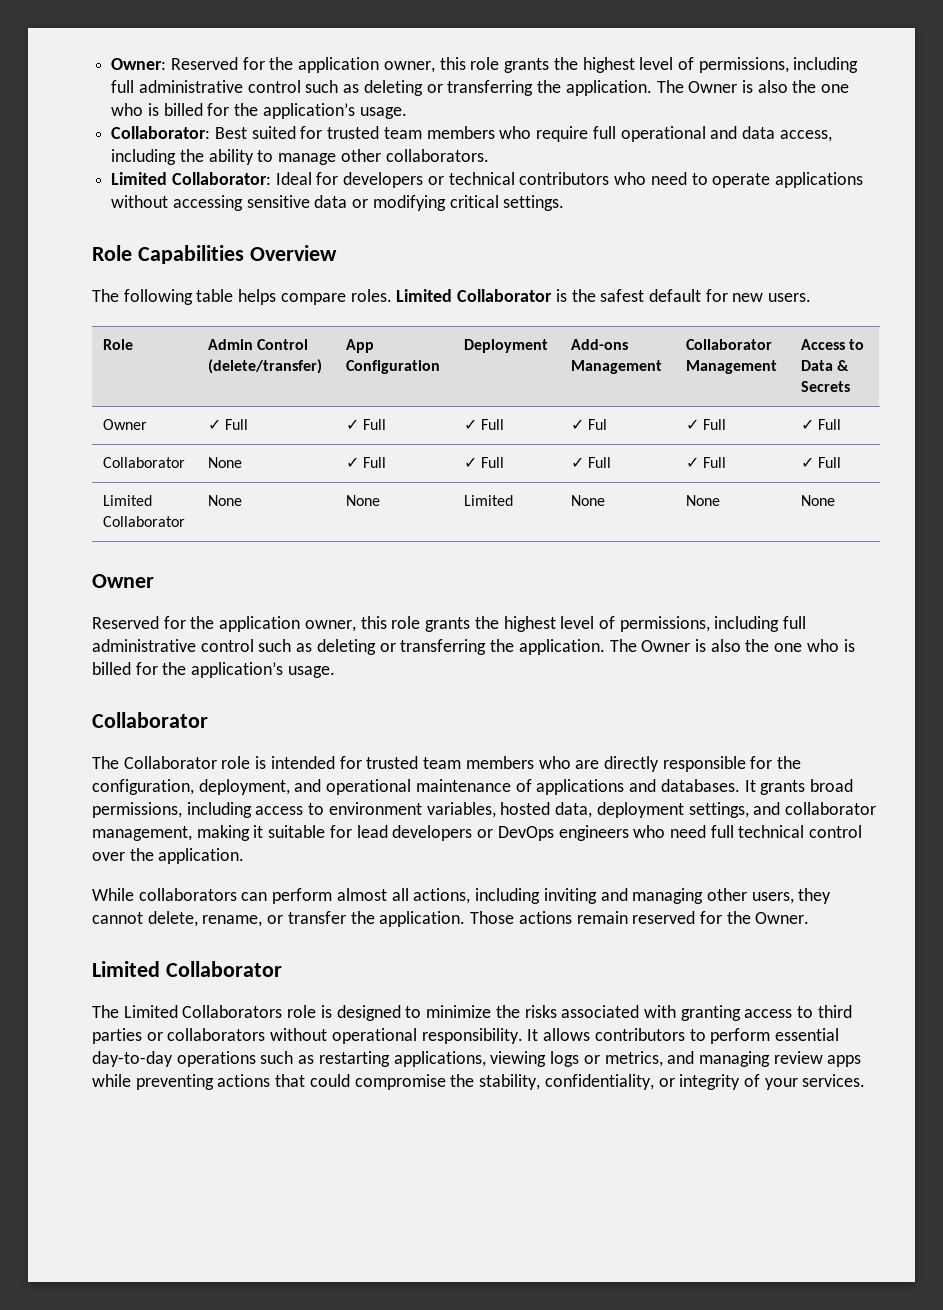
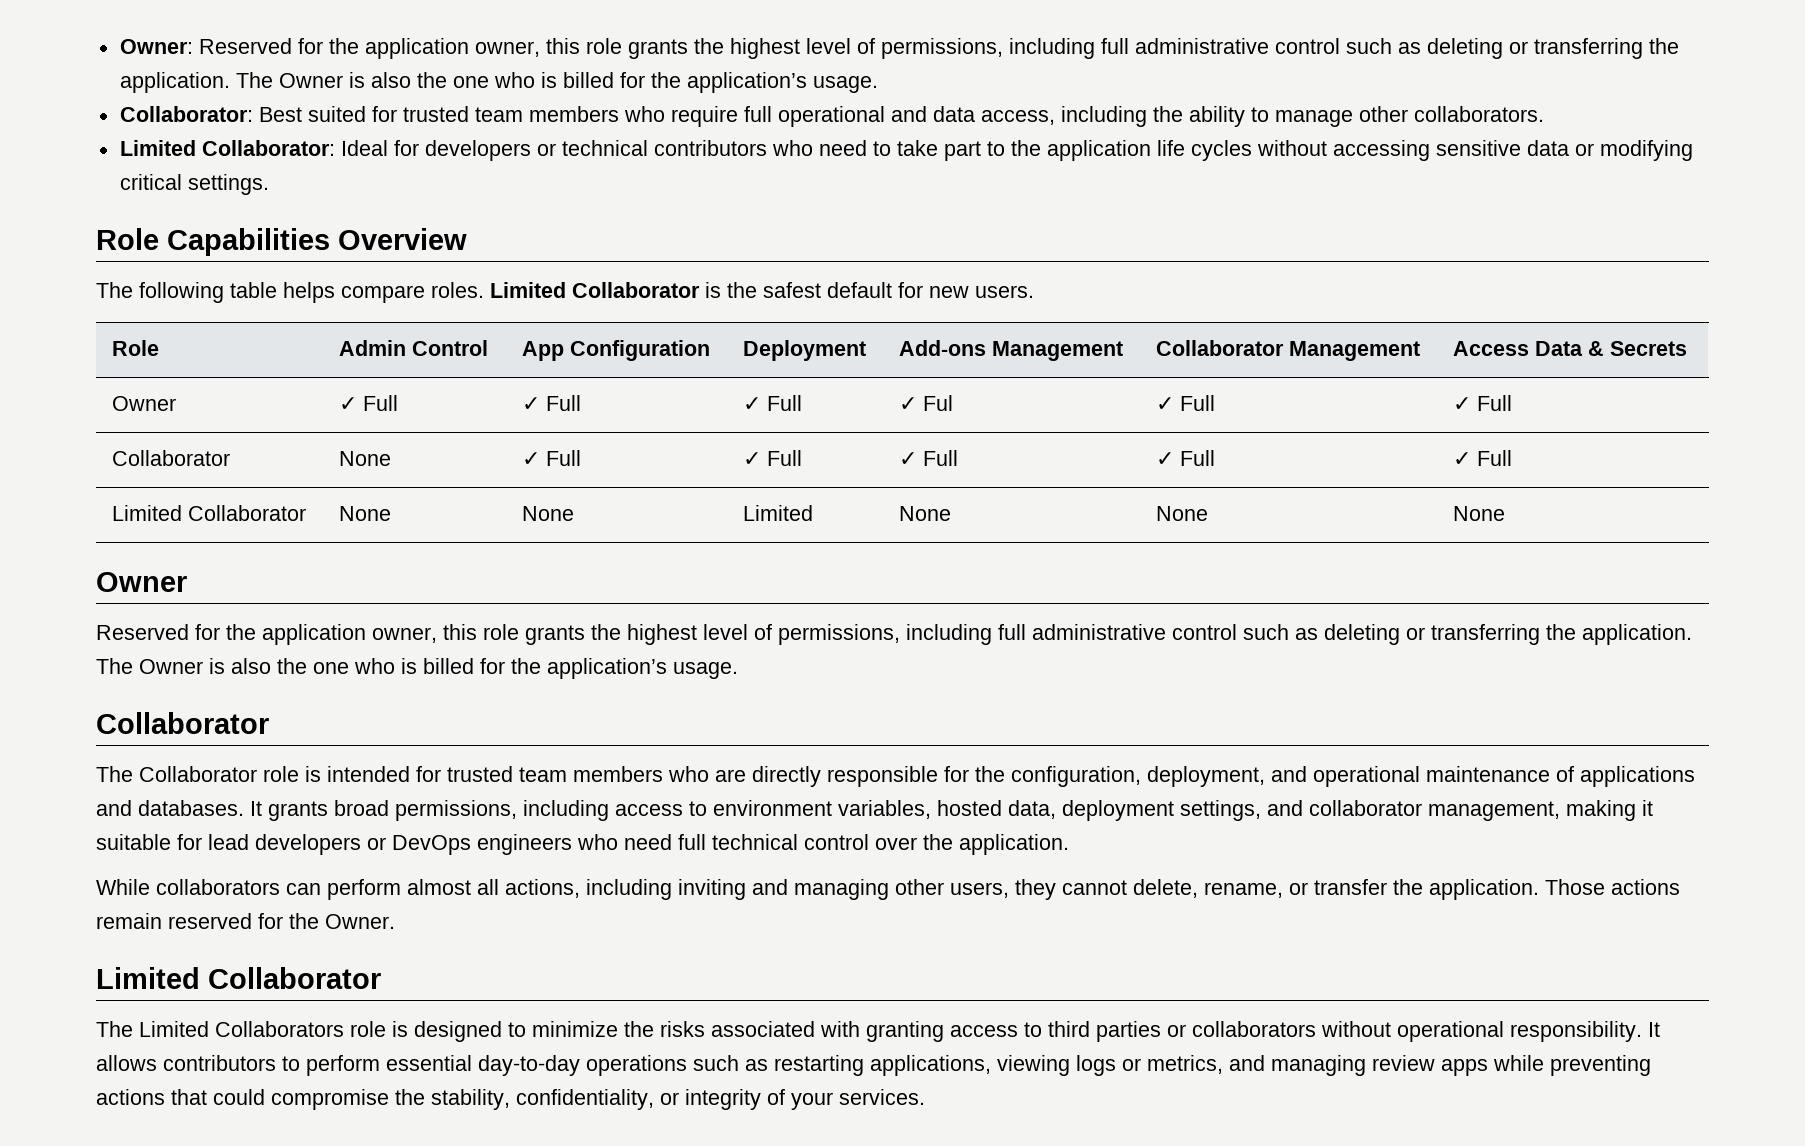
[712,172,863,188] operate applications -> [896,140,1252,161] take part to the application life cycles
[208,359,323,374] (delete/transfer) -> (488, 348) none
[849,339,865,350] to -> (1529, 348) none

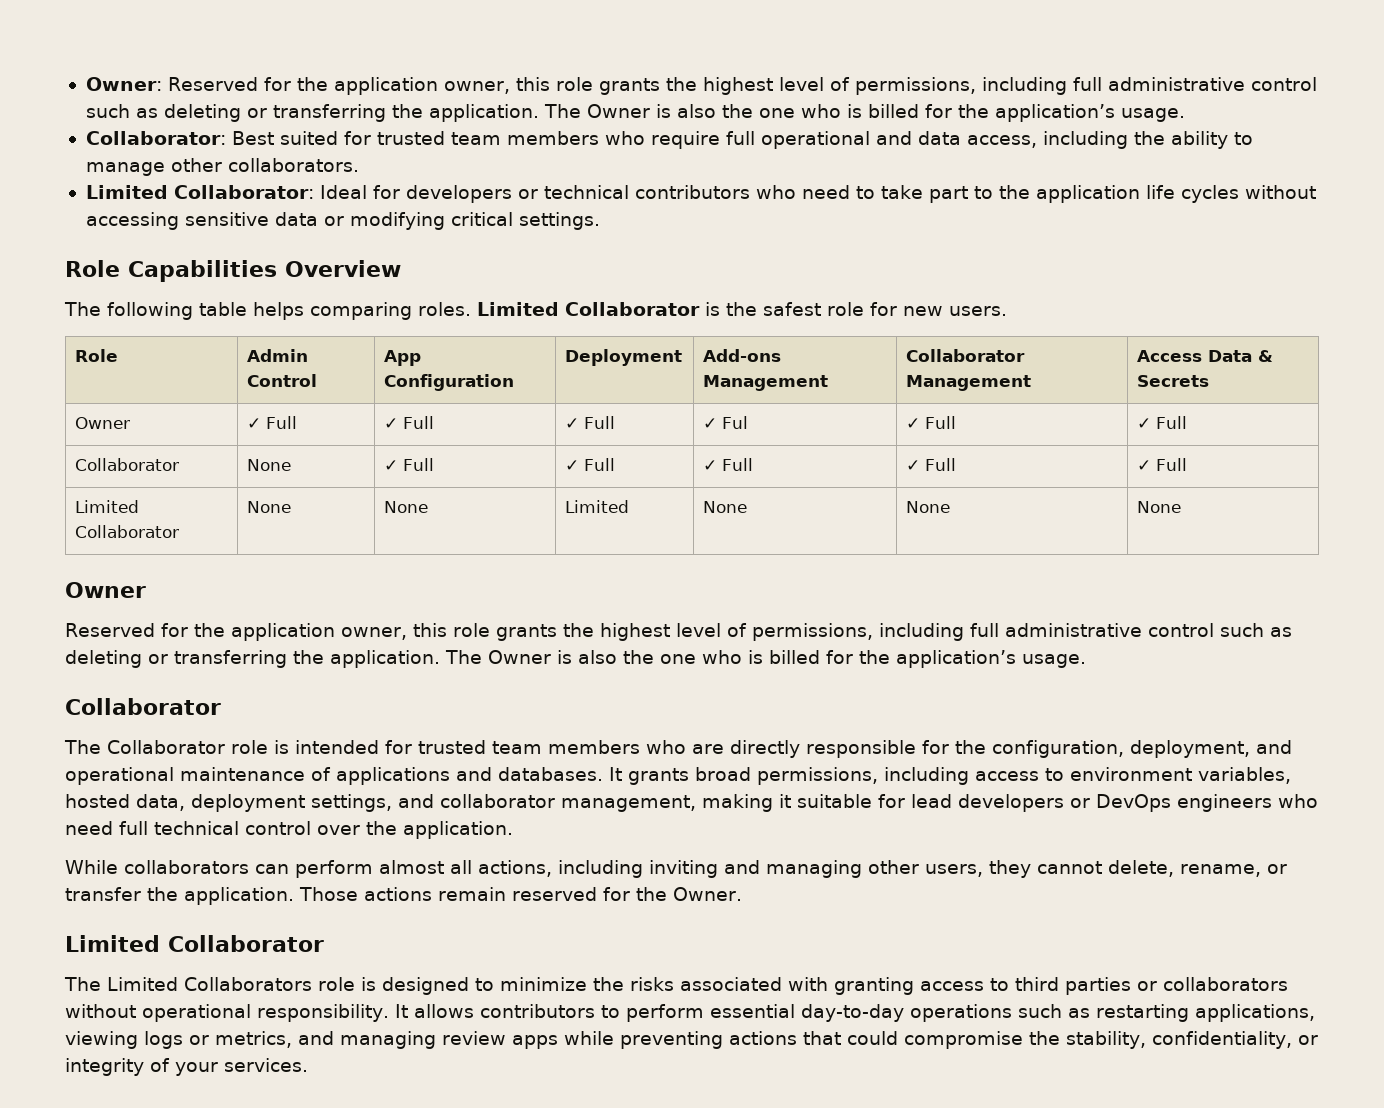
[341,285,425,303] compare -> [310,302,412,320] comparing
[827,282,892,298] default -> [827,302,864,316] role

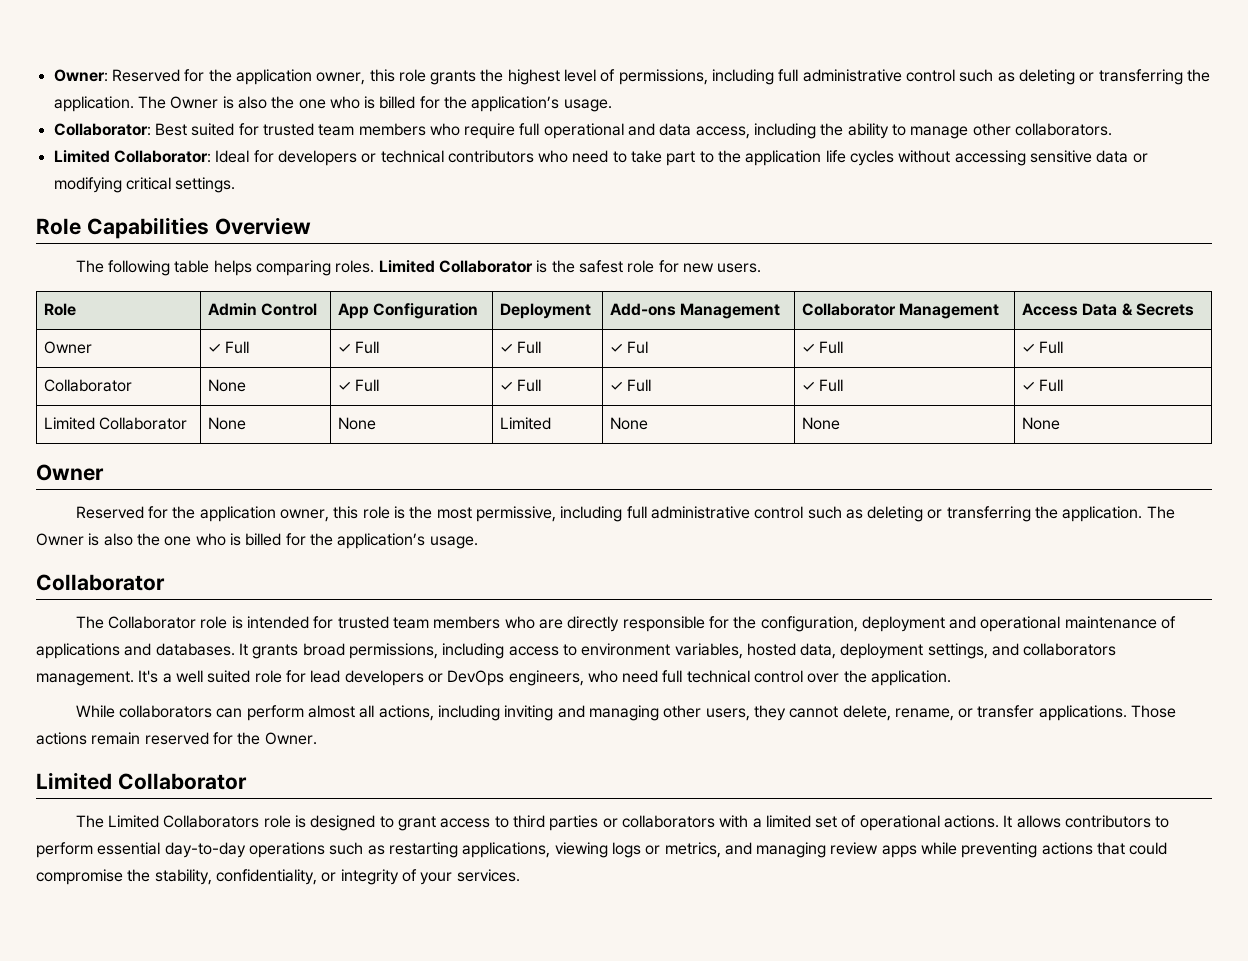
[495,623,873,641] grants the highest level of permissions, -> [393,506,556,522] is the most permissive,
[1130,740,1250,758] deployment, -> [861,616,945,632] deployment
[440,794,872,812] collaborator management, making it suitable -> [1023,643,1117,656] [36,670,282,686] collaborators management. It's a well suited role
[1177,794,1272,812] engineers -> [508,670,584,686] engineers,
[147,887,294,905] the application. -> [1038,705,1127,721] applications.
[500,977,914,995] minimize the risks associated with granting -> [397,816,436,831] grant
[65,1004,389,1022] without operational responsibility. -> [719,815,1000,831] with a limited set of operational actions.

